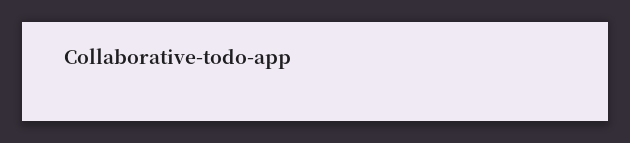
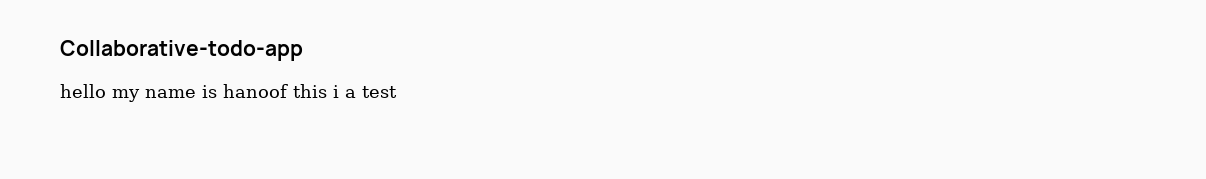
(291, 58) none -> [60,84,397,102] // hello my name is hanoof this i a test

